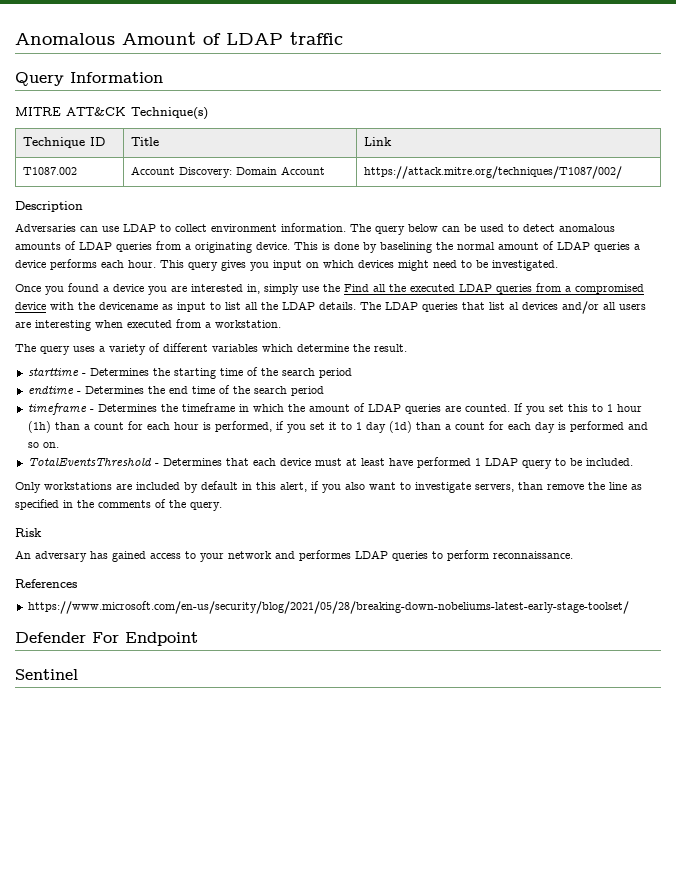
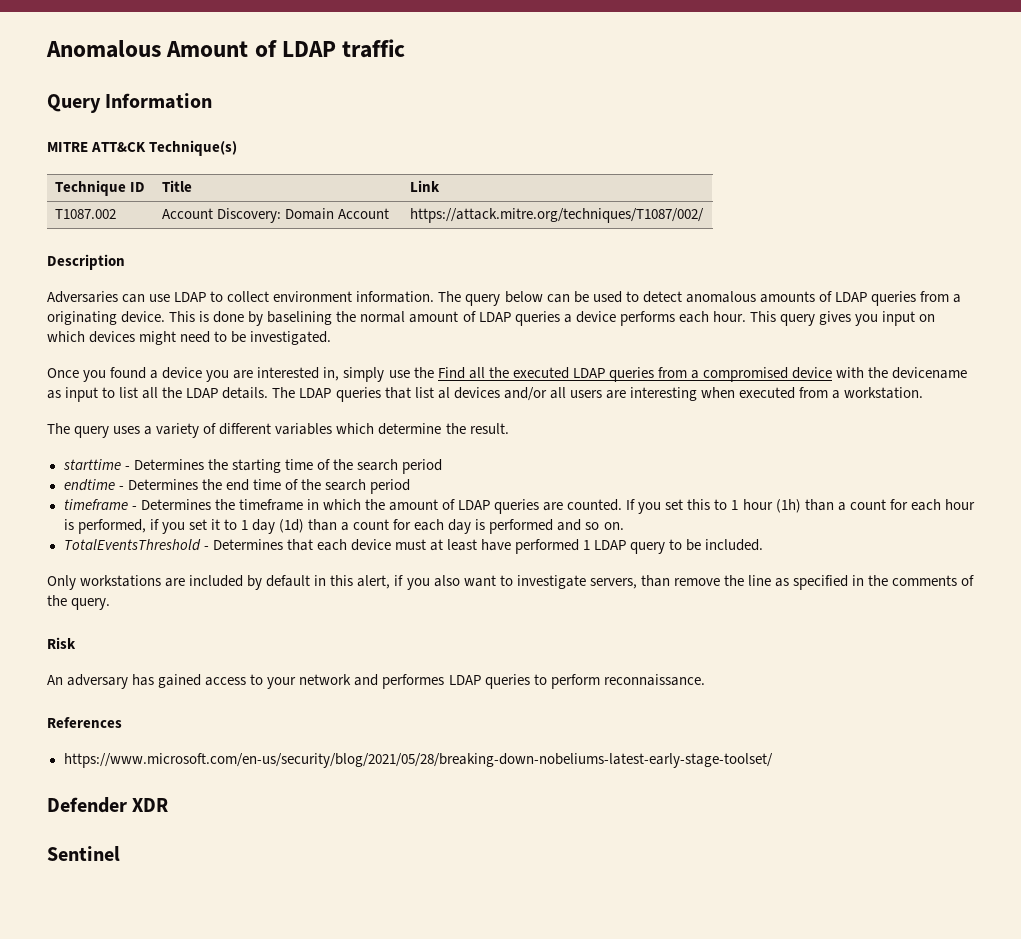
[92,632,198,646] For Endpoint -> [132,798,169,812] XDR

